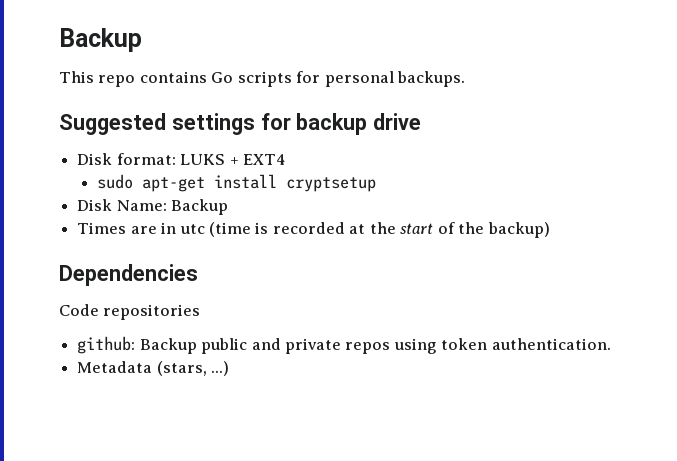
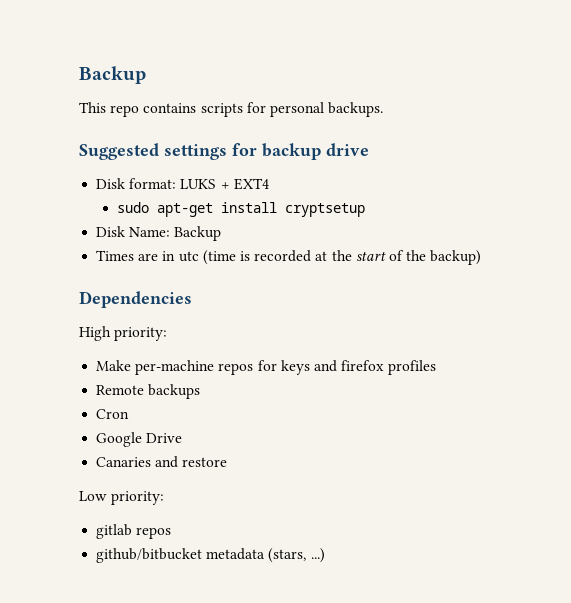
[211,72,234,83] Go -> (197, 108) none
[59,304,201,320] [77,336,611,354] [77,361,153,373] Code repositories // github: Backup public and private repos using token authentication. // Metadata -> [79,326,168,341] [96,360,437,375] [96,384,201,399] [96,409,130,419] [96,432,183,447] [96,456,228,468] [79,491,165,505] [96,524,172,539] [96,548,266,563] High priority: // Make per-machine repos for keys and firefox profiles // Remote backups // Cron // Google Drive // Canaries and restore // Low priority: // gitlab repos // github/bitbucket metadata

